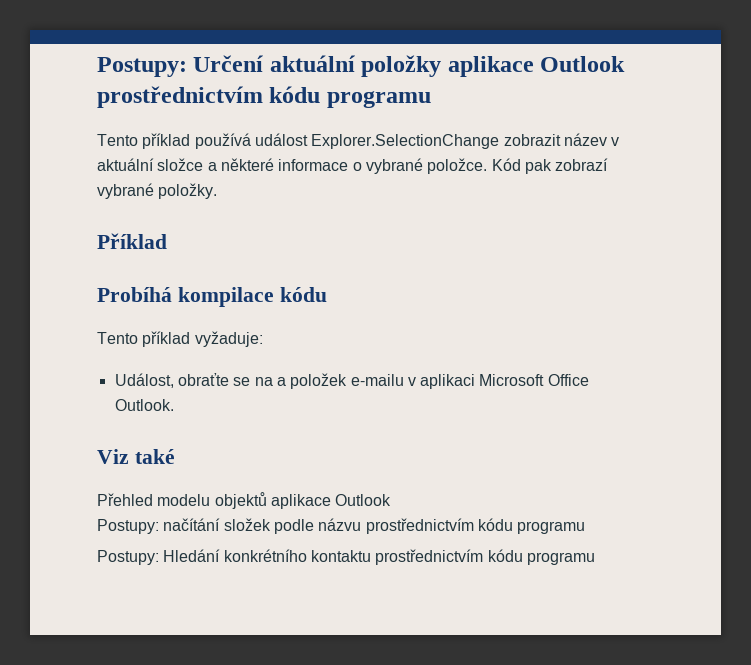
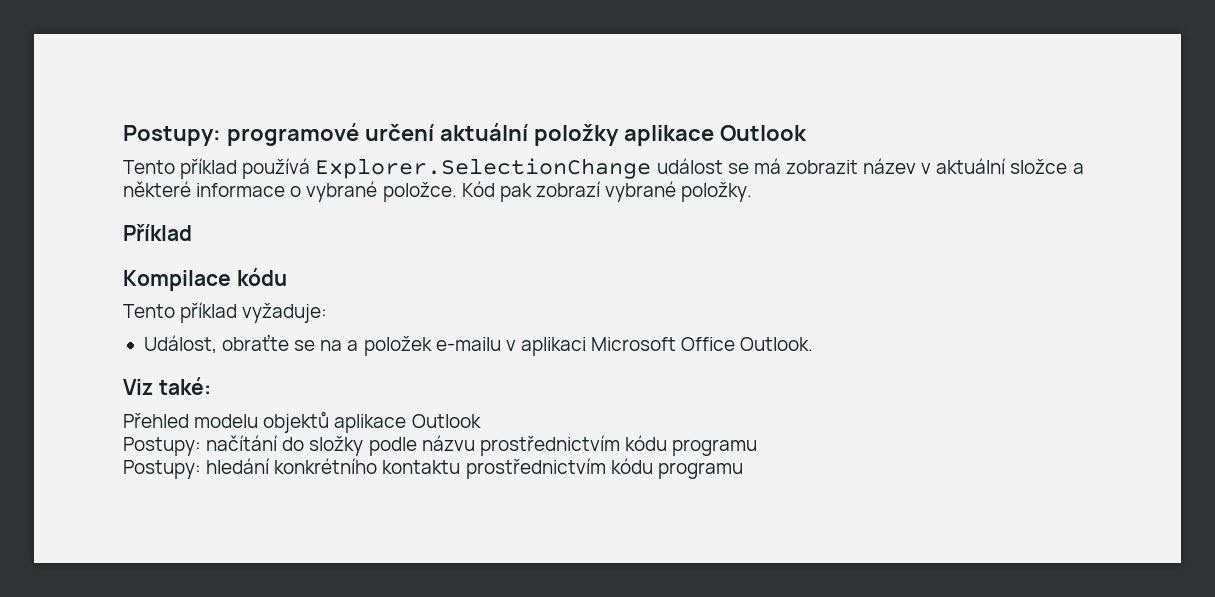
[97,55,264,77] Postupy: Určení -> [123,123,434,146] Postupy: programové určení
[97,86,431,108] prostřednictvím kódu programu -> (807, 133) none
[254,133,500,149] událost Explorer.SelectionChange -> [315,158,781,179] Explorer.SelectionChange událost se má
[97,287,274,307] Probíhá kompilace -> [123,270,231,291] Kompilace
[134,449,175,464] také -> [158,377,211,395] také:
[223,518,271,531] složek -> [282,436,364,456] do složky
[163,549,221,562] Hledání -> [206,458,270,474] hledání

